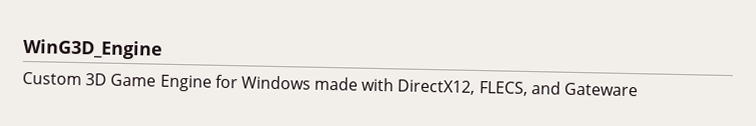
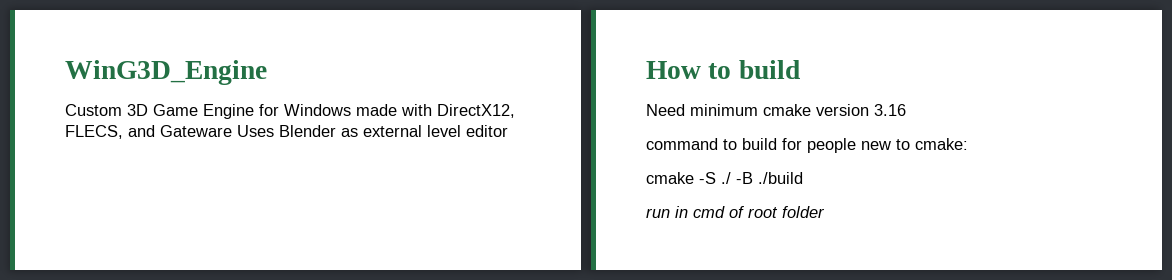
(639, 89) none -> [237,125,508,137] [646,60,800,79] [646,104,906,116] [646,138,968,153] [646,172,803,184] [646,206,825,218] Uses Blender as external level editor // How to build // Need minimum cmake version 3.16 // command to build for people new to cmake: // cmake -S ./ -B ./build // run in cmd of root folder

